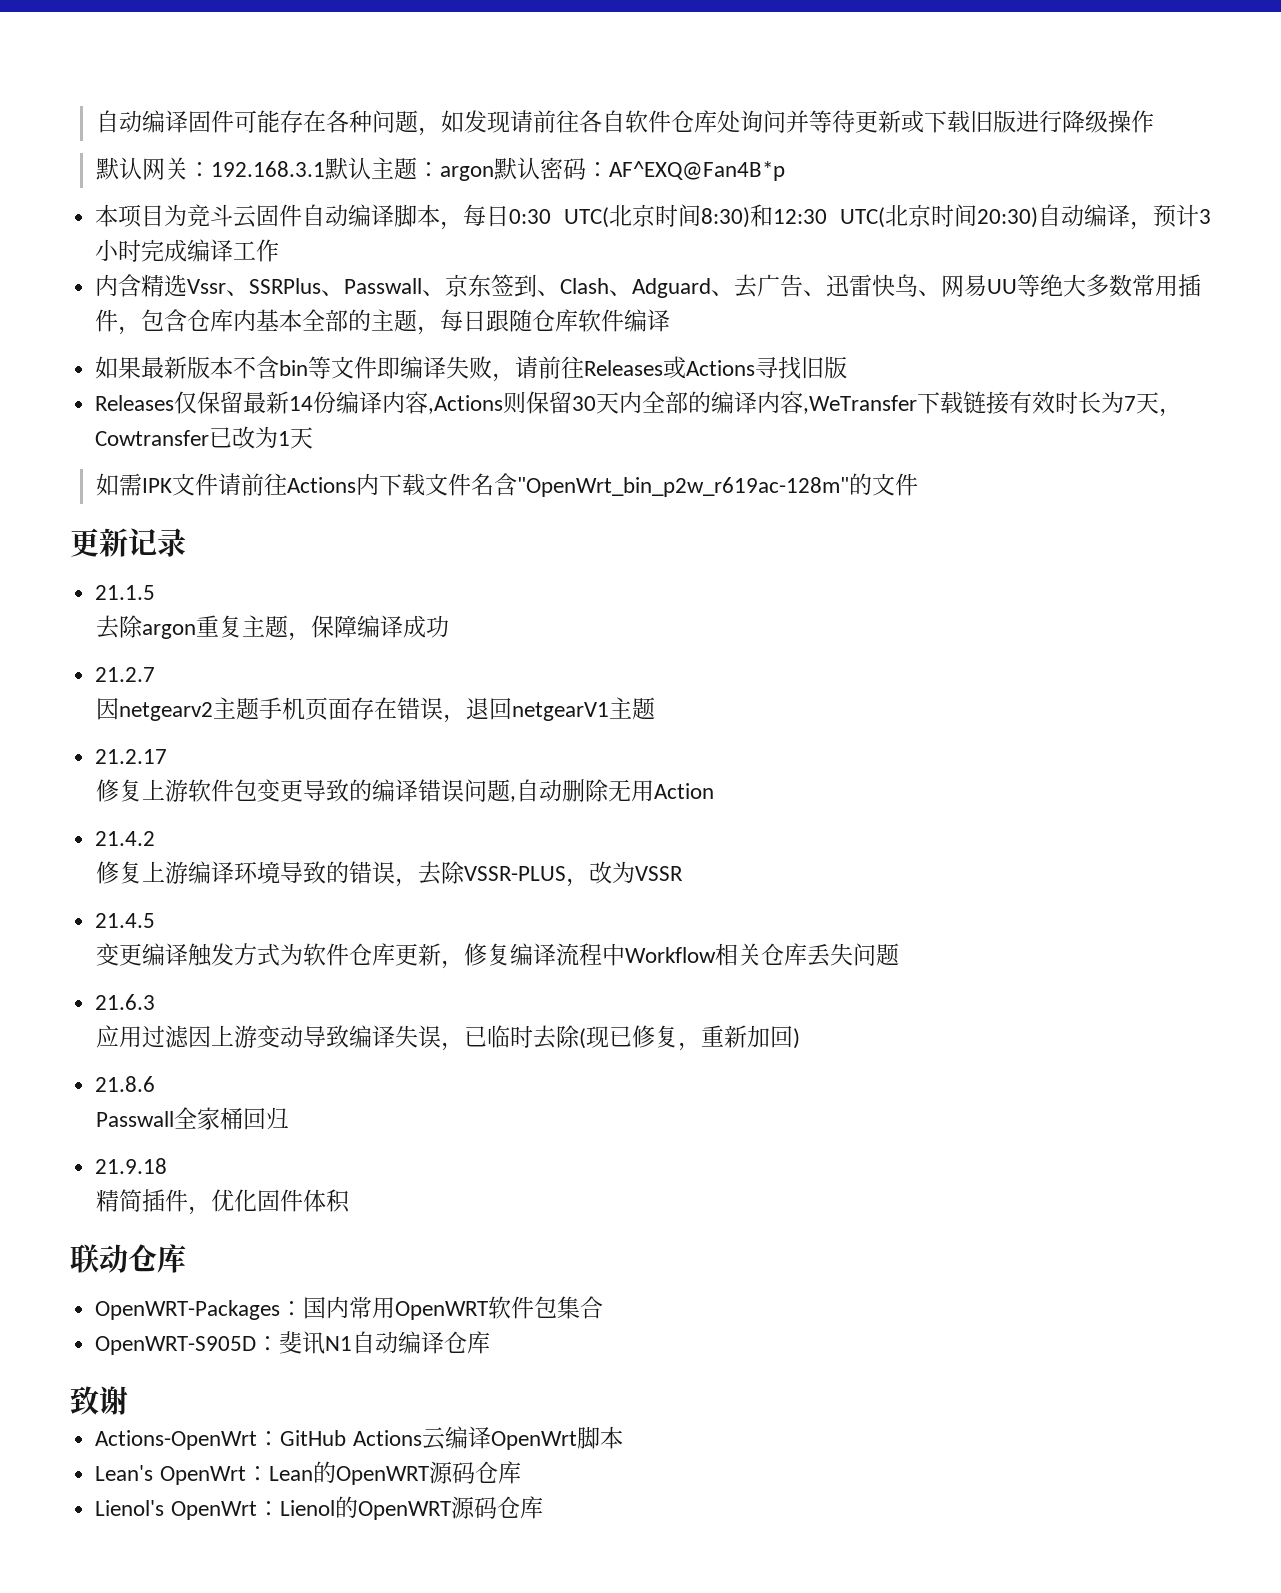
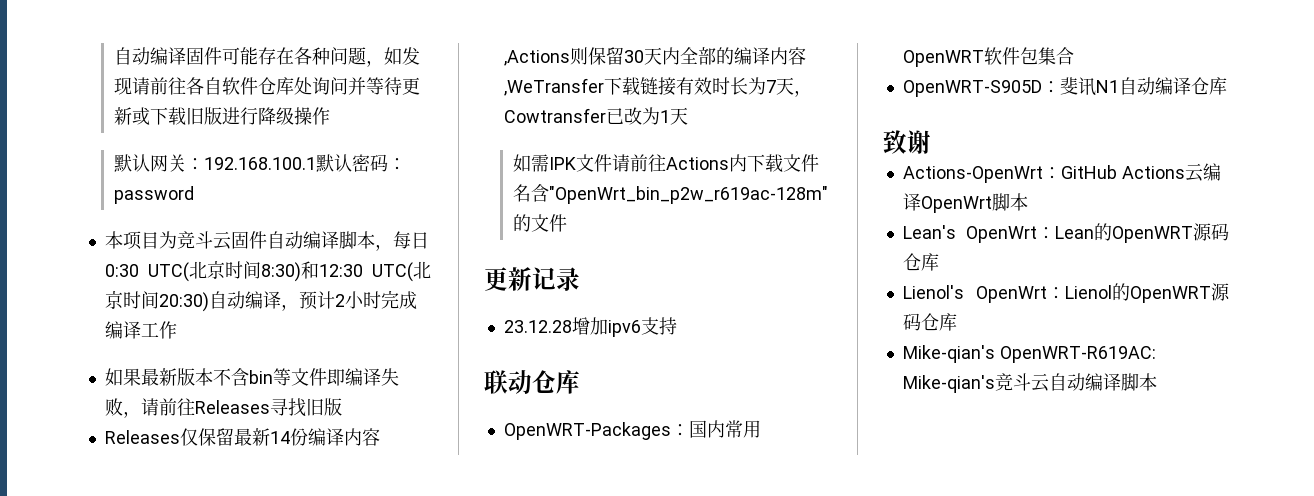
[210,157,494,181] 192.168.3.1默认主题：argon -> [203,157,316,170] 192.168.100.1
[608,161,785,181] AF^EXQ@Fan4B*p -> [113,186,194,204] password
[1199,209,1211,224] 3 -> [334,294,345,307] 2
[95,274,1202,298] [95,309,671,335] // 内含精选Vssr、SSRPlus、Passwall、京东签到、Clash、Adguard、去广告、迅雷快鸟、网易UU等绝大多数常用插件，包含仓库内基本全部的主题，每日跟随仓库软件编译 -> (177, 330) none
[663,356,756,379] 或Actions -> (270, 407) none
[95,585,156,600] [95,615,449,641] [95,667,156,682] [95,697,655,723] [95,749,168,764] [95,779,714,802] [95,831,156,846] [95,861,683,887] [95,913,156,928] [95,943,899,969] [95,994,156,1010] [95,1025,800,1051] [95,1076,156,1092] [95,1107,289,1130] [95,1158,168,1174] [95,1189,350,1215] 21.1.5 // 去除argon重复主题，保障编译成功 // 21.2.7 // 因netgearv2主题手机页面存在错误，退回netgearV1主题 // 21.2.17 // 修复上游软件包变更导致的编译错误问题,自动删除无用Action // 21.4.2 // 修复上游编译环境导致的错误，去除VSSR-PLUS，改为VSSR // 21.4.5 // 变更编译触发方式为软件仓库更新，修复编译流程中Workflow相关仓库丢失问题 // 21.6.3 // 应用过滤因上游变动导致编译失误，已临时去除(现已修复，重新加回) // 21.8.6 // Passwall全家桶回归 // 21.9.18 // 精简插件，优化固件体积 -> [503,317,677,337] 23.12.28增加ipv6支持
(543, 1507) none -> [902,345,1156,363] [902,373,1157,393] // Mike-qian's OpenWRT-R619AC: Mike-qian's竞斗云自动编译脚本

